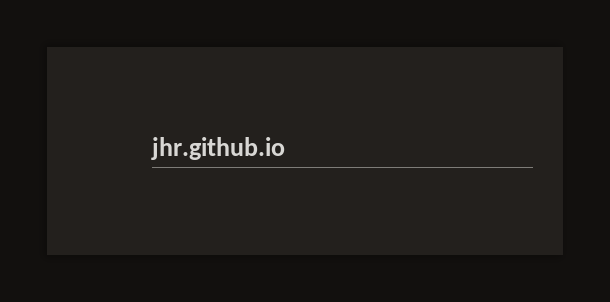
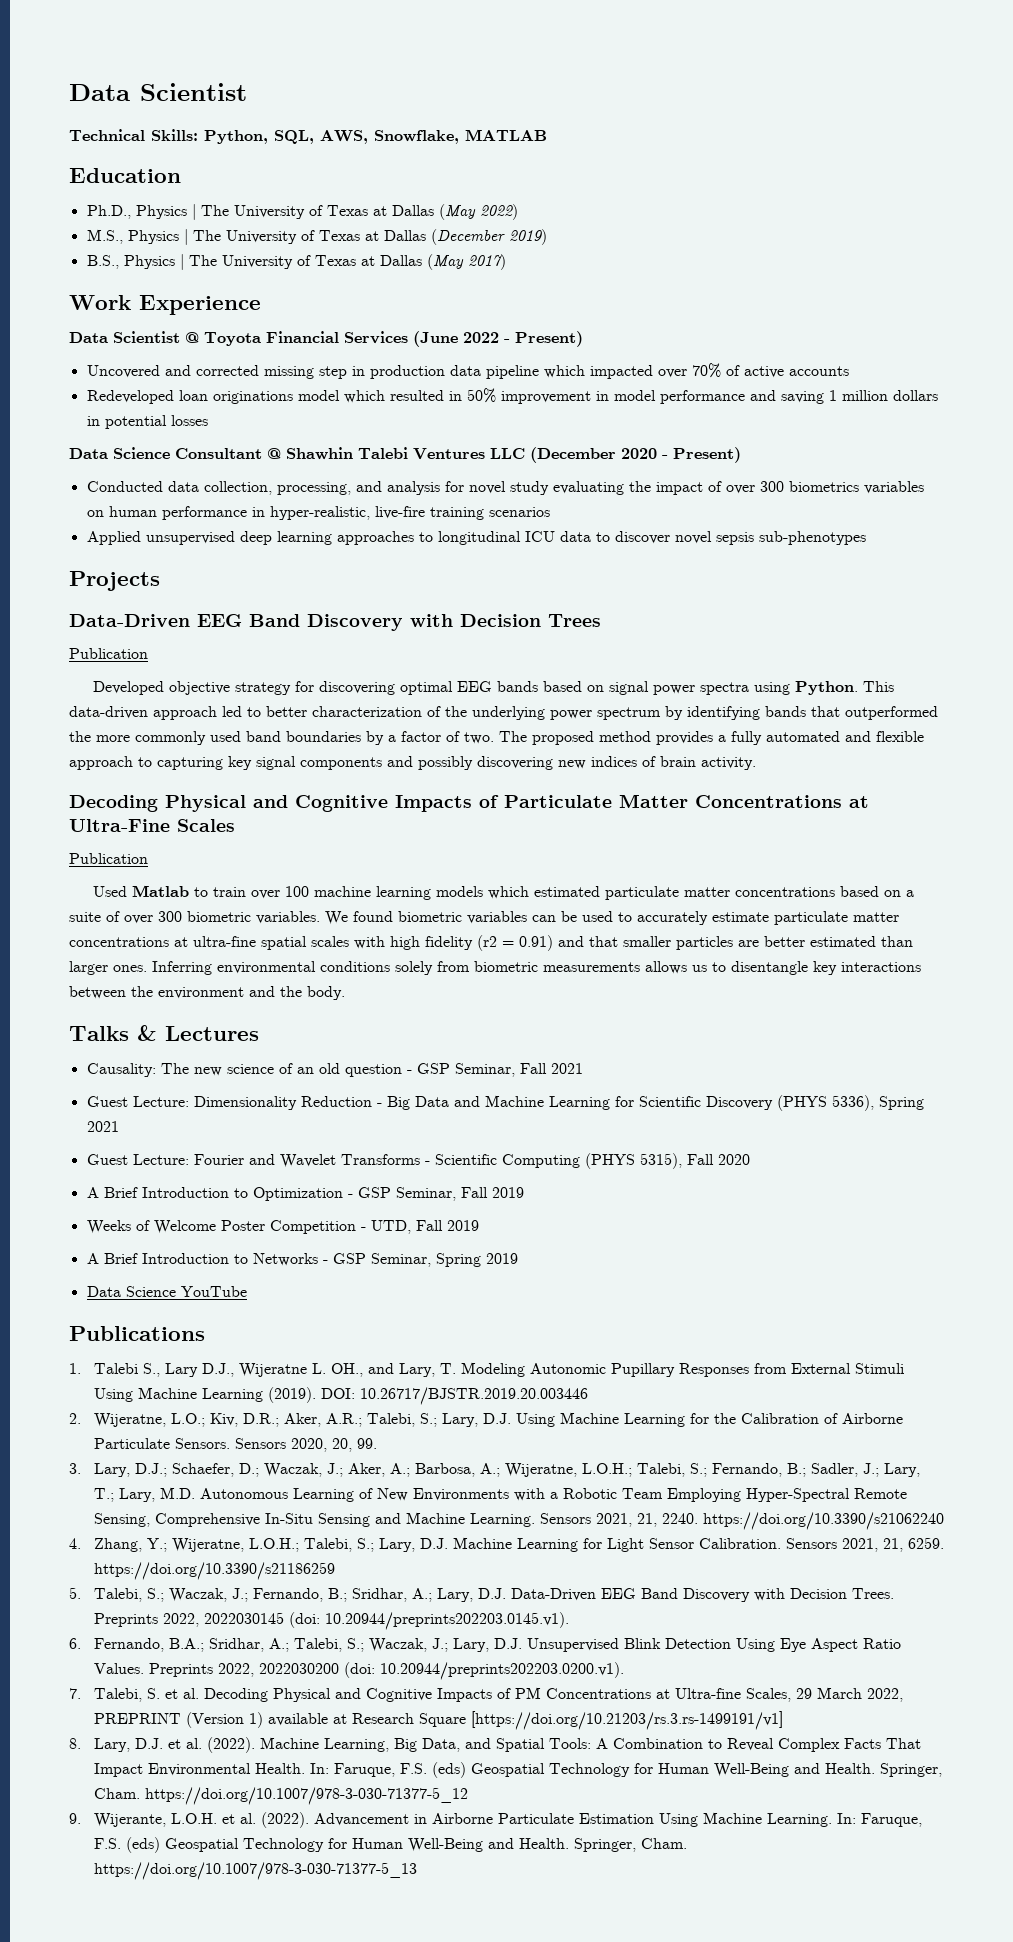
[151,137,285,160] jhr.github.io -> [69,83,247,101] [69,129,547,144] [69,168,181,183] [86,204,518,220] [86,229,547,245] [86,254,506,270] [69,295,261,315] [69,331,583,347] [86,363,849,379] [86,388,938,404] [86,415,208,429] [69,447,741,463] [86,481,924,495] [86,506,550,520] [86,531,866,545] [69,571,160,591] [69,614,601,631] [69,648,148,659] [92,681,894,695] [69,706,938,720] [69,731,924,745] [69,756,756,770] [69,794,869,812] [69,819,235,832] [69,853,148,864] [92,885,914,900] [69,911,899,925] [69,935,913,951] [69,961,921,975] [69,986,345,1000] [69,1025,259,1041] [86,1063,583,1077] [86,1095,924,1111] [86,1121,119,1132] [86,1153,750,1169] [86,1187,524,1201] [86,1220,479,1234] [86,1253,518,1267] [86,1286,247,1297] [69,1326,205,1341] [69,1362,904,1377] [93,1387,588,1405] [69,1412,903,1427] [93,1438,377,1452] [69,1463,920,1477] [93,1487,907,1502] [93,1512,944,1530] [69,1537,944,1552] [93,1562,335,1580] [69,1587,894,1602] [93,1612,569,1630] [69,1638,901,1652] [93,1662,624,1680] [69,1687,903,1702] [93,1711,783,1730] [69,1737,921,1753] [93,1762,942,1778] [93,1787,468,1805] [69,1812,922,1828] [93,1837,687,1853] [93,1862,417,1880] Data Scientist // Technical Skills: Python, SQL, AWS, Snowflake, MATLAB // Education // Ph.D., Physics | The University of Texas at Dallas (May 2022) // M.S., Physics | The University of Texas at Dallas (December 2019) // B.S., Physics | The University of Texas at Dallas (May 2017) // Work Experience // Data Scientist @ Toyota Financial Services (June 2022 - Present) // Uncovered and corrected missing step in production data pipeline which impacted over 70% of active accounts // Redeveloped loan originations model which resulted in 50% improvement in model performance and saving 1 million dollars in potential losses // Data Science Consultant @ Shawhin Talebi Ventures LLC (December 2020 - Present) // Conducted data collection, processing, and analysis for novel study evaluating the impact of over 300 biometrics variables on human performance in hyper-realistic, live-fire training scenarios // Applied unsupervised deep learning approaches to longitudinal ICU data to discover novel sepsis sub-phenotypes // Projects // Data-Driven EEG Band Discovery with Decision Trees // Publication // Developed objective strategy for discovering optimal EEG bands based on signal power spectra using Python. This data-driven approach led to better characterization of the underlying power spectrum by identifying bands that outperformed the more commonly used band boundaries by a factor of two. The proposed method provides a fully automated and flexible approach to capturing key signal components and possibly discovering new indices of brain activity. // Decoding Physical and Cognitive Impacts of Particulate Matter Concentrations at Ultra-Fine Scales // Publication // Used Matlab to train over 100 machine learning models which estimated particulate matter concentrations based on a suite of over 300 biometric variables. We found biometric variables can be used to accurately estimate particulate matter concentrations at ultra-fine spatial scales with high fidelity (r2 = 0.91) and that smaller particles are better estimated than larger ones. Inferring environmental conditions solely from biometric measurements allows us to disentangle key interactions between the environment and the body. // Talks & Lectures // Causality: The new science of an old question - GSP Seminar, Fall 2021 // Guest Lecture: Dimensionality Reduction - Big Data and Machine Learning for Scientific Discovery (PHYS 5336), Spring 2021 // Guest Lecture: Fourier and Wavelet Transforms - Scientific Computing (PHYS 5315), Fall 2020 // A Brief Introduction to Optimization - GSP Seminar, Fall 2019 // Weeks of Welcome Poster Competition - UTD, Fall 2019 // A Brief Introduction to Networks - GSP Seminar, Spring 2019 // Data Science YouTube // Publications // 1. Talebi S., Lary D.J., Wijeratne L. OH., and Lary, T. Modeling Autonomic Pupillary Responses from External Stimuli Using Machine Learning (2019). DOI: 10.26717/BJSTR.2019.20.003446 // 2. Wijeratne, L.O.; Kiv, D.R.; Aker, A.R.; Talebi, S.; Lary, D.J. Using Machine Learning for the Calibration of Airborne Particulate Sensors. Sensors 2020, 20, 99. // 3. Lary, D.J.; Schaefer, D.; Waczak, J.; Aker, A.; Barbosa, A.; Wijeratne, L.O.H.; Talebi, S.; Fernando, B.; Sadler, J.; Lary, T.; Lary, M.D. Autonomous Learning of New Environments with a Robotic Team Employing Hyper-Spectral Remote Sensing, Comprehensive In-Situ Sensing and Machine Learning. Sensors 2021, 21, 2240. https://doi.org/10.3390/s21062240 // 4. Zhang, Y.; Wijeratne, L.O.H.; Talebi, S.; Lary, D.J. Machine Learning for Light Sensor Calibration. Sensors 2021, 21, 6259. https://doi.org/10.3390/s21186259 // 5. Talebi, S.; Waczak, J.; Fernando, B.; Sridhar, A.; Lary, D.J. Data-Driven EEG Band Discovery with Decision Trees. Preprints 2022, 2022030145 (doi: 10.20944/preprints202203.0145.v1). // 6. Fernando, B.A.; Sridhar, A.; Talebi, S.; Waczak, J.; Lary, D.J. Unsupervised Blink Detection Using Eye Aspect Ratio Values. Preprints 2022, 2022030200 (doi: 10.20944/preprints202203.0200.v1). // 7. Talebi, S. et al. Decoding Physical and Cognitive Impacts of PM Concentrations at Ultra-fine Scales, 29 March 2022, PREPRINT (Version 1) available at Research Square [https://doi.org/10.21203/rs.3.rs-1499191/v1] // 8. Lary, D.J. et al. (2022). Machine Learning, Big Data, and Spatial Tools: A Combination to Reveal Complex Facts That Impact Environmental Health. In: Faruque, F.S. (eds) Geospatial Technology for Human Well-Being and Health. Springer, Cham. https://doi.org/10.1007/978-3-030-71377-5_12 // 9. Wijerante, L.O.H. et al. (2022). Advancement in Airborne Particulate Estimation Using Machine Learning. In: Faruque, F.S. (eds) Geospatial Technology for Human Well-Being and Health. Springer, Cham. https://doi.org/10.1007/978-3-030-71377-5_13

